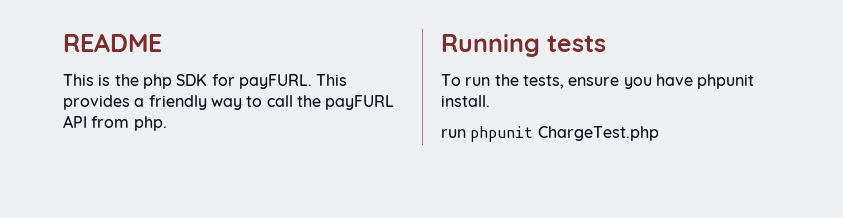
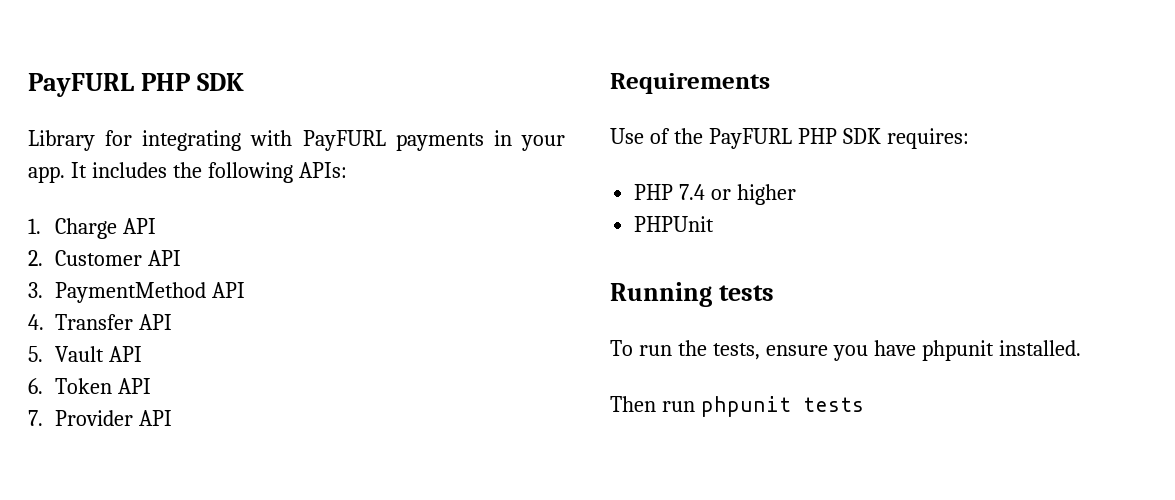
[63,33,162,52] [63,74,348,89] [63,95,395,110] [63,115,167,131] README // This is the php SDK for payFURL. This provides a friendly way to call the payFURL API from php. -> [28,73,244,97] [28,130,566,151] [28,162,347,183] [28,218,156,239] [28,250,181,266] [28,282,245,303] [28,314,172,330] [28,346,142,362] [28,378,151,394] [28,410,172,426] [610,73,770,94] [610,128,969,149] [634,184,797,205] [634,216,715,232] PayFURL PHP SDK // Library for integrating with PayFURL payments in your app. It includes the following APIs: // 1. Charge API // 2. Customer API // 3. PaymentMethod API // 4. Transfer API // 5. Vault API // 6. Token API // 7. Provider API // Requirements // Use of the PayFURL PHP SDK requires: // PHP 7.4 or higher // PHPUnit
[441,95,490,107] install. // -> [998,340,1081,356] [610,396,656,412] installed. // Then
[537,126,659,141] ChargeTest.php -> [802,397,864,412] tests

